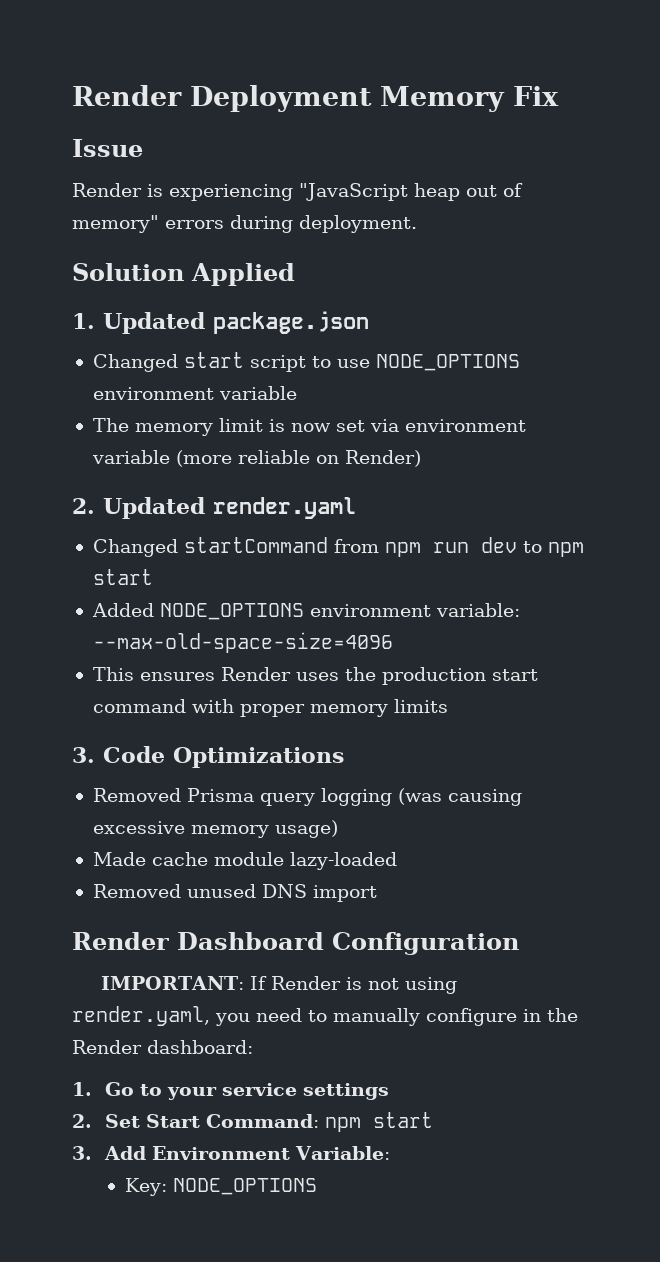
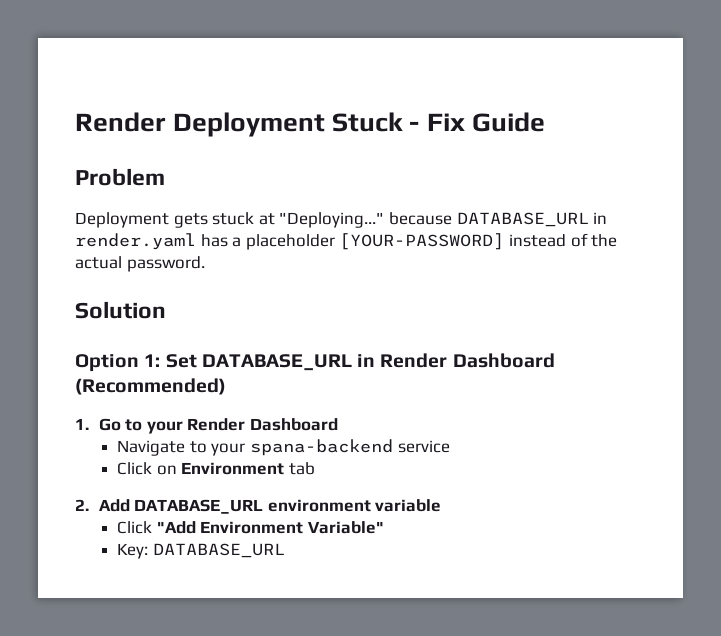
[380,86,505,112] Memory -> [332,112,420,132] Stuck -
[72,139,143,157] [72,183,523,201] [72,215,417,233] [72,263,295,286] [72,311,369,334] [92,352,520,372] [92,386,297,400] [92,418,526,436] [91,450,421,467] [72,497,356,519] [92,537,584,557] [92,569,153,585] [91,603,520,620] [92,632,393,653] [92,667,538,685] [92,699,448,717] [72,746,344,768] [92,788,522,806] [92,820,338,838] [92,852,397,870] [92,884,377,902] [72,932,519,955] [101,976,458,994] [72,1006,578,1026] [72,1040,253,1054] [72,1082,389,1100] [72,1112,433,1132] [72,1146,390,1160] // Issue // Render is experiencing "JavaScript heap out of memory" errors during deployment. // Solution Applied // 1. Updated package.json // Changed start script to use NODE_OPTIONS environment variable // The memory limit is now set via environment variable (more reliable on Render) // 2. Updated render.yaml // Changed startCommand from npm run dev to npm start // Added NODE_OPTIONS environment variable: --max-old-space-size=4096 // This ensures Render uses the production start command with proper memory limits // 3. Code Optimizations // Removed Prisma query logging (was causing excessive memory usage) // Made cache module lazy-loaded // Removed unused DNS import // Render Dashboard Configuration // IMPORTANT: If Render is not using render.yaml, you need to manually configure in the Render dashboard: // 1. Go to your service settings // 2. Set Start Command: npm start // 3. Add Environment Variable: -> [471,112,545,132] [75,168,165,186] [75,212,608,228] [75,233,618,250] [75,256,205,272] [75,301,166,319] [75,353,555,372] [75,378,226,395] [75,418,338,434] [117,439,450,456] [117,462,315,475] [75,499,442,514] [117,521,384,534] Guide // Problem // Deployment gets stuck at "Deploying..." because DATABASE_URL in render.yaml has a placeholder [YOUR-PASSWORD] instead of the actual password. // Solution // Option 1: Set DATABASE_URL in Render Dashboard (Recommended) // 1. Go to your Render Dashboard // Navigate to your spana-backend service // Click on Environment tab // 2. Add DATABASE_URL environment variable // Click "Add Environment Variable"
[173,1178,318,1195] NODE_OPTIONS -> [152,543,285,558] DATABASE_URL

